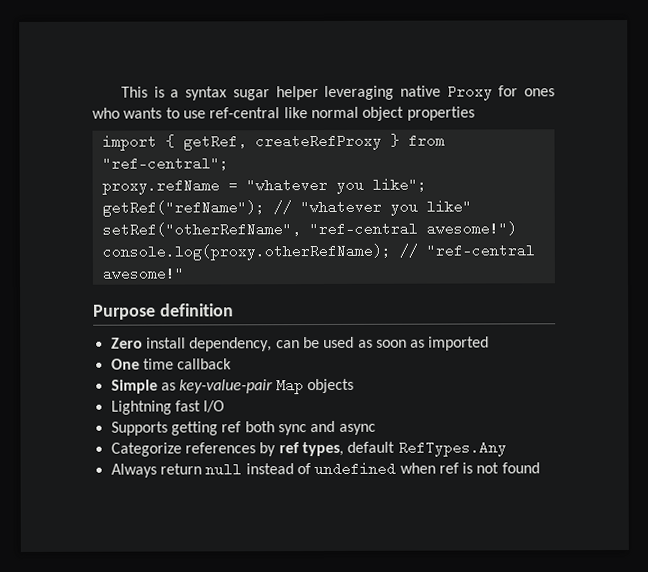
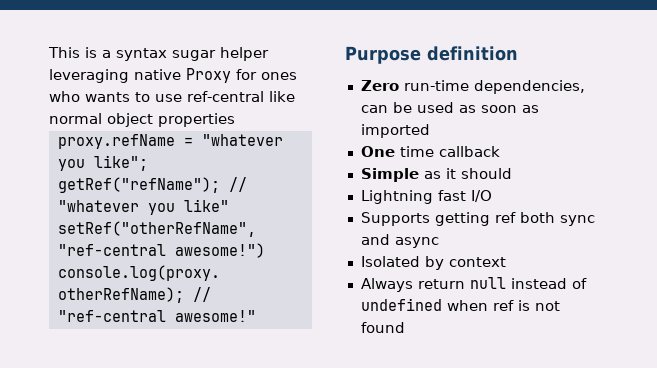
[101,133,445,151] [101,156,229,171] // import { getRef, createRefProxy } from "ref-central"; -> (235, 120) none
[145,337,273,352] install dependency, -> [403,80,585,94] run-time dependencies,
[179,378,354,395] key-value-pair Map objects -> [445,168,512,179] it should
[110,440,507,457] Categorize references by ref types, default RefTypes.Any -> [360,256,506,270] Isolated by context

